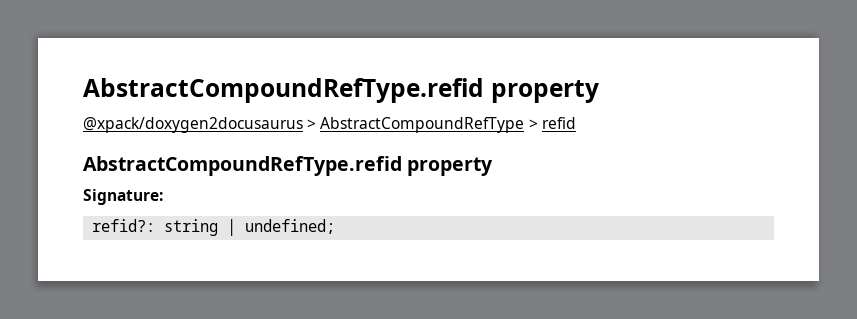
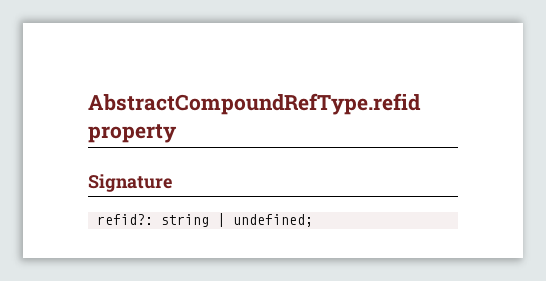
[83,78,599,103] [83,117,576,133] [83,156,494,176] [83,189,163,205] AbstractCompoundRefType.refid property // @xpack/doxygen2docusaurus > AbstractCompoundRefType > refid // AbstractCompoundRefType.refid property // Signature: -> [88,93,421,115] [88,124,177,143] [88,174,173,192] AbstractCompoundRefType.refid property // Signature

